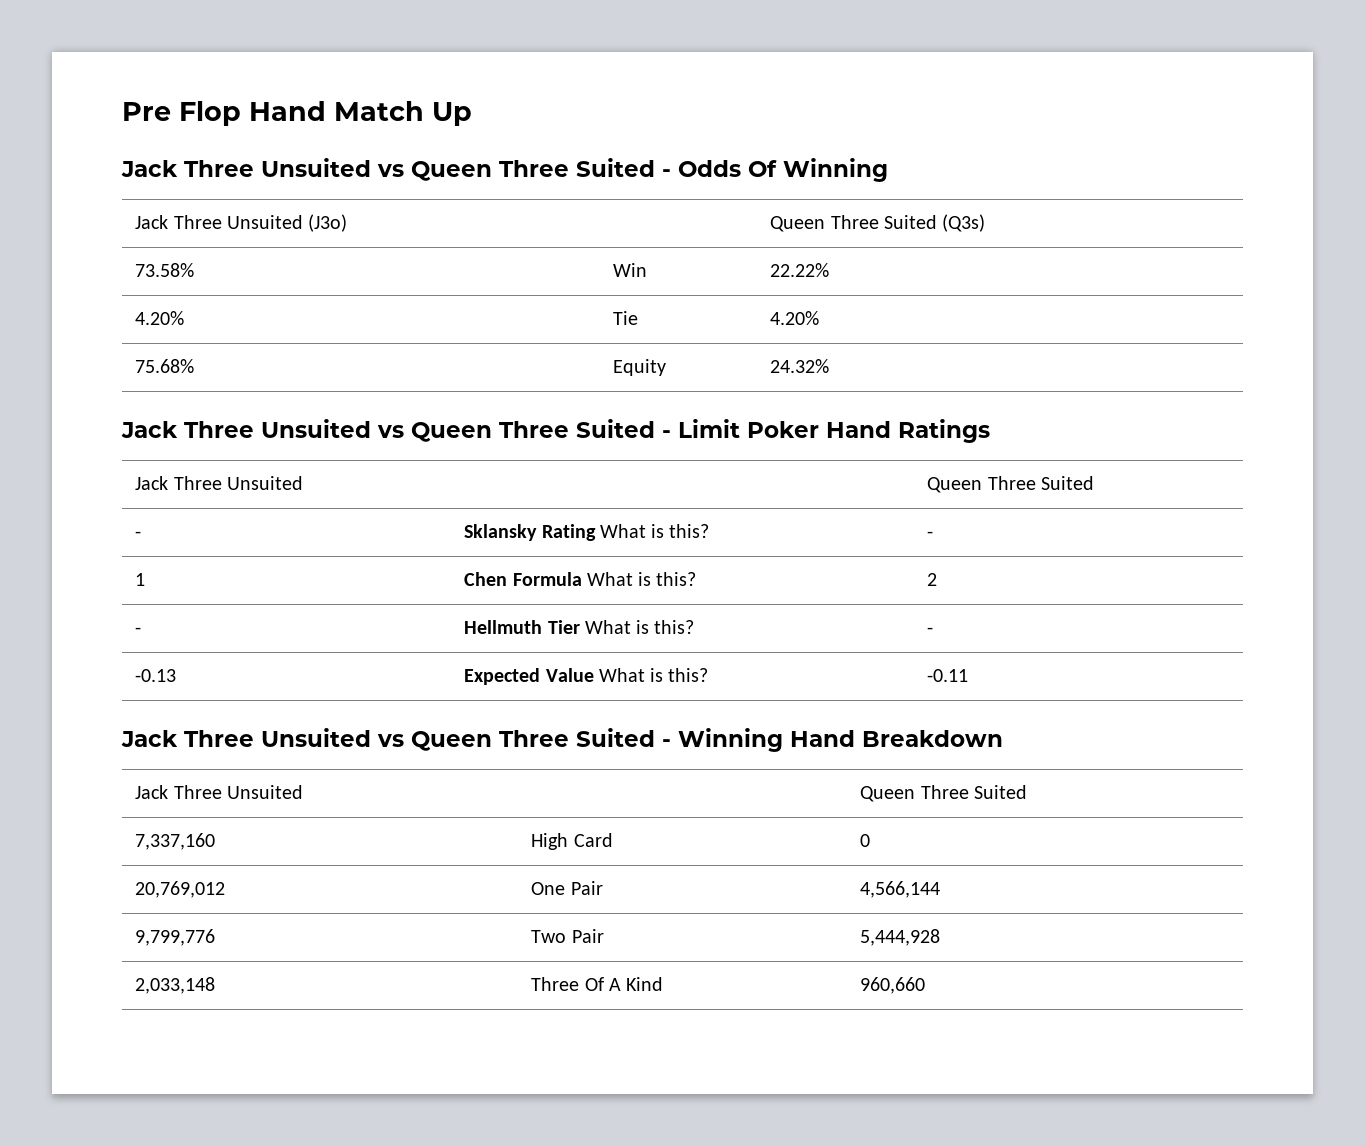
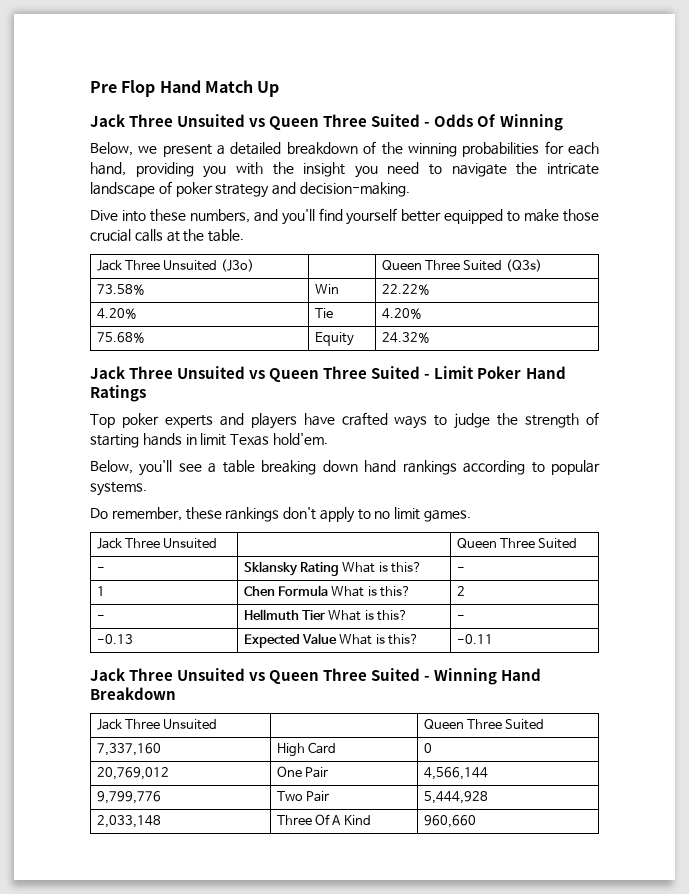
(888, 170) none -> [90,141,599,157] [90,162,599,178] [90,181,410,198] [90,208,599,225] [90,229,245,242] // Below, we present a detailed breakdown of the winning probabilities for each hand, providing you with the insight you need to navigate the intricate landscape of poker strategy and decision-making. // Dive into these numbers, and you'll find yourself better equipped to make those crucial calls at the table.
(990, 431) none -> [90,412,599,429] [90,433,328,448] [90,460,600,476] [90,482,147,496] [90,507,472,523] // Top poker experts and players have crafted ways to judge the strength of starting hands in limit Texas hold'em. // Below, you'll see a table breaking down hand rankings according to popular systems. // Do remember, these rankings don't apply to no limit games.

